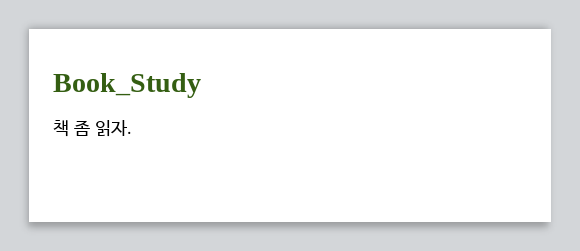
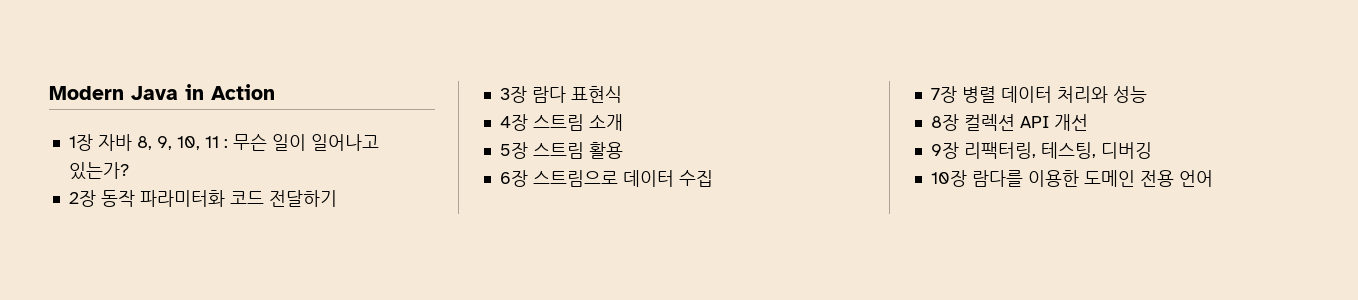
[53,73,201,98] [53,120,132,137] Book_Study // 책 좀 읽자. -> [49,84,275,100] [68,133,379,151] [68,162,129,180] [68,190,337,207] [499,86,622,103] [499,114,623,131] [499,142,623,159] [499,170,713,187] [930,86,1147,103] [930,114,1088,131] [930,142,1152,159] [930,170,1213,187] Modern Java in Action // 1장 자바 8, 9, 10, 11 : 무슨 일이 일어나고 있는가? // 2장 동작 파라미터화 코드 전달하기 // 3장 람다 표현식 // 4장 스트림 소개 // 5장 스트림 활용 // 6장 스트림으로 데이터 수집 // 7장 병렬 데이터 처리와 성능 // 8장 컬렉션 API 개선 // 9장 리팩터링, 테스팅, 디버깅 // 10장 람다를 이용한 도메인 전용 언어

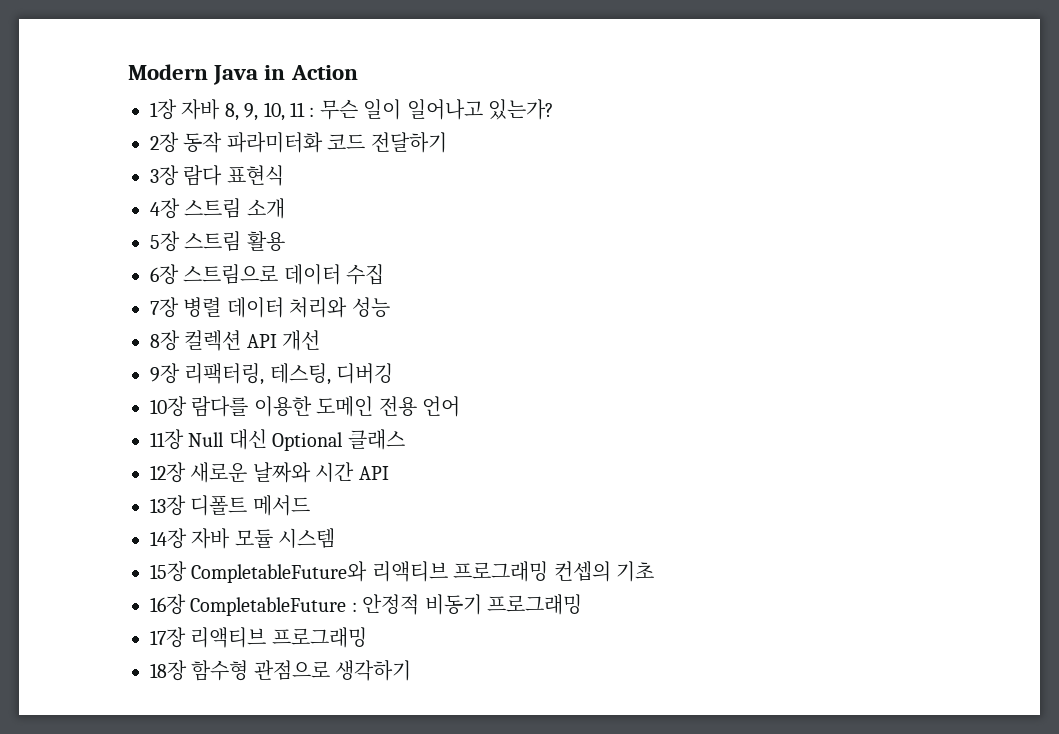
(1213, 178) none -> [150,429,405,451] [150,462,389,483] [150,495,310,516] [150,528,336,549] [150,561,654,583] [150,594,582,616] [150,627,367,648] [150,660,412,681] // 11장 Null 대신 Optional 클래스 // 12장 새로운 날짜와 시간 API // 13장 디폴트 메서드 // 14장 자바 모듈 시스템 // 15장 CompletableFuture와 리액티브 프로그래밍 컨셉의 기초 // 16장 CompletableFuture : 안정적 비동기 프로그래밍 // 17장 리액티브 프로그래밍 // 18장 함수형 관점으로 생각하기

